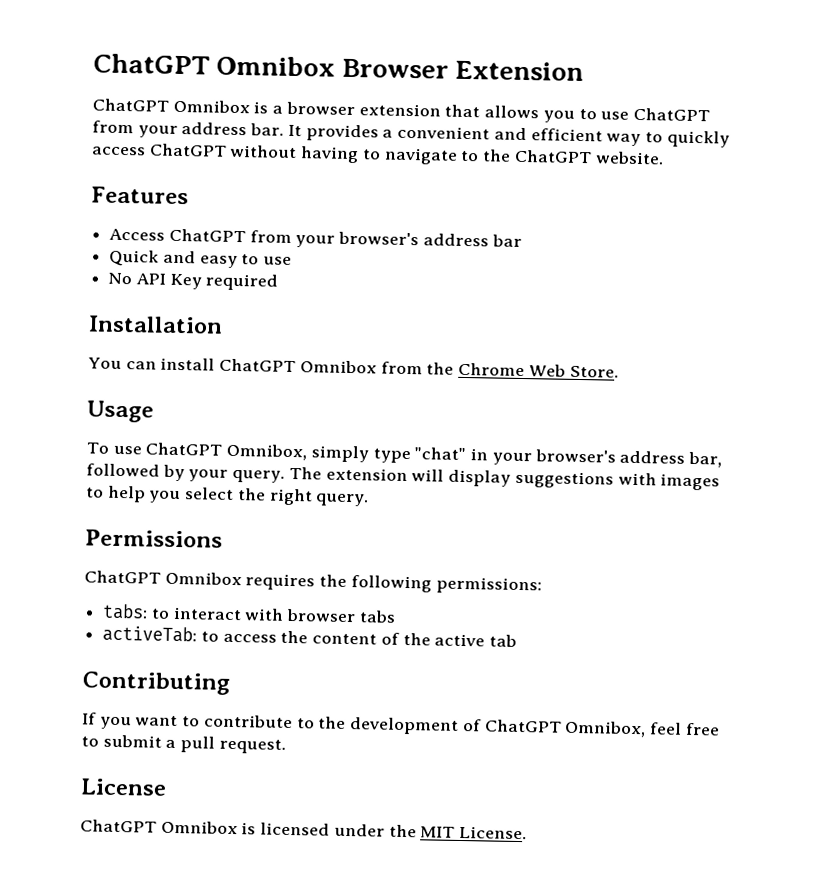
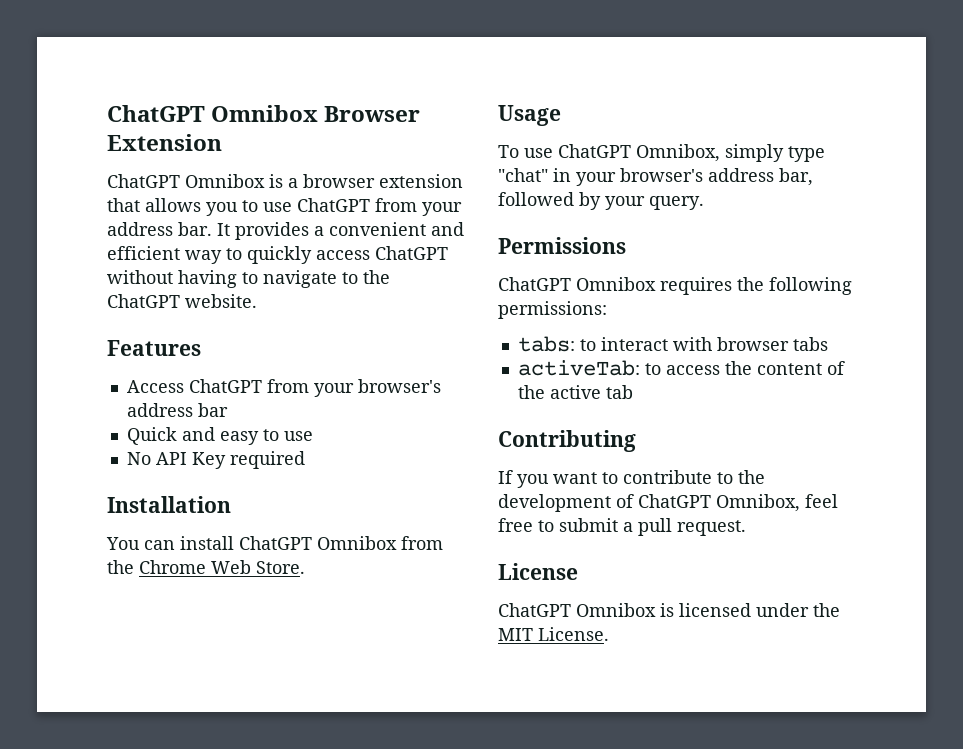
[288,466,721,491] [86,485,370,507] The extension will display suggestions with images to help you select the right query. -> (704, 203) none

